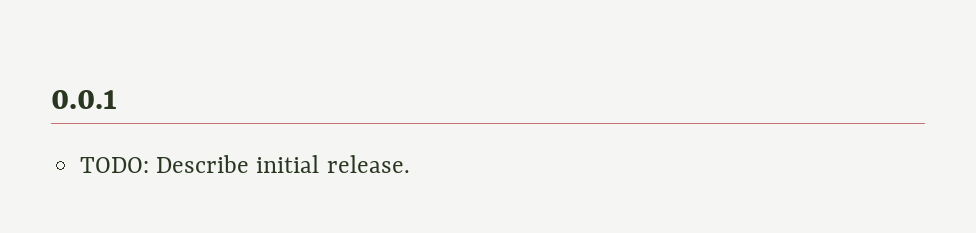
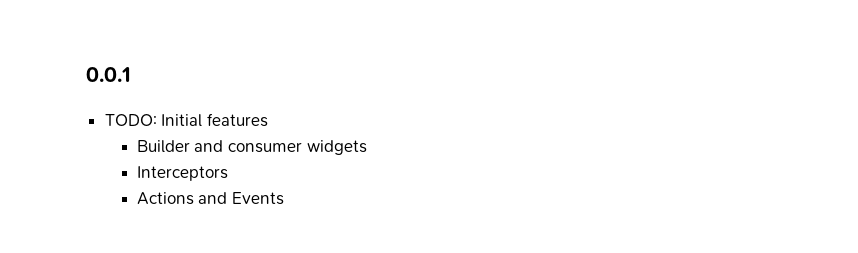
[156,155,410,173] Describe initial release. -> [161,113,268,127] [136,140,367,155] [136,166,228,181] [136,192,285,205] Initial features // Builder and consumer widgets // Interceptors // Actions and Events

